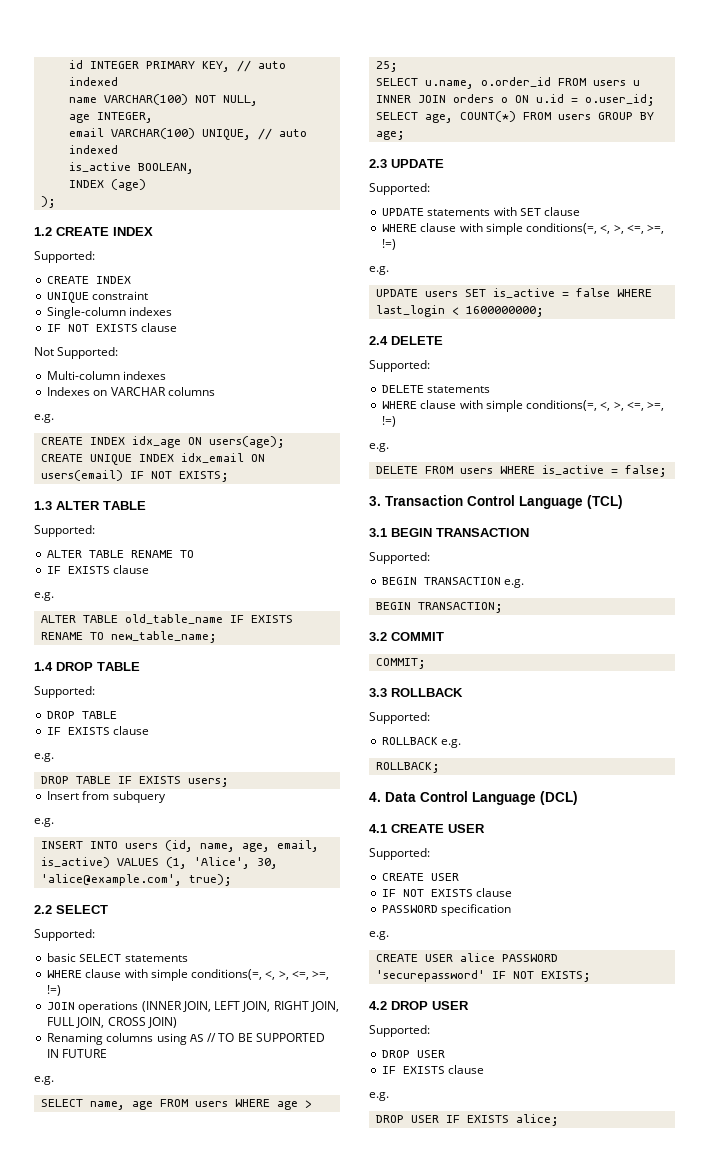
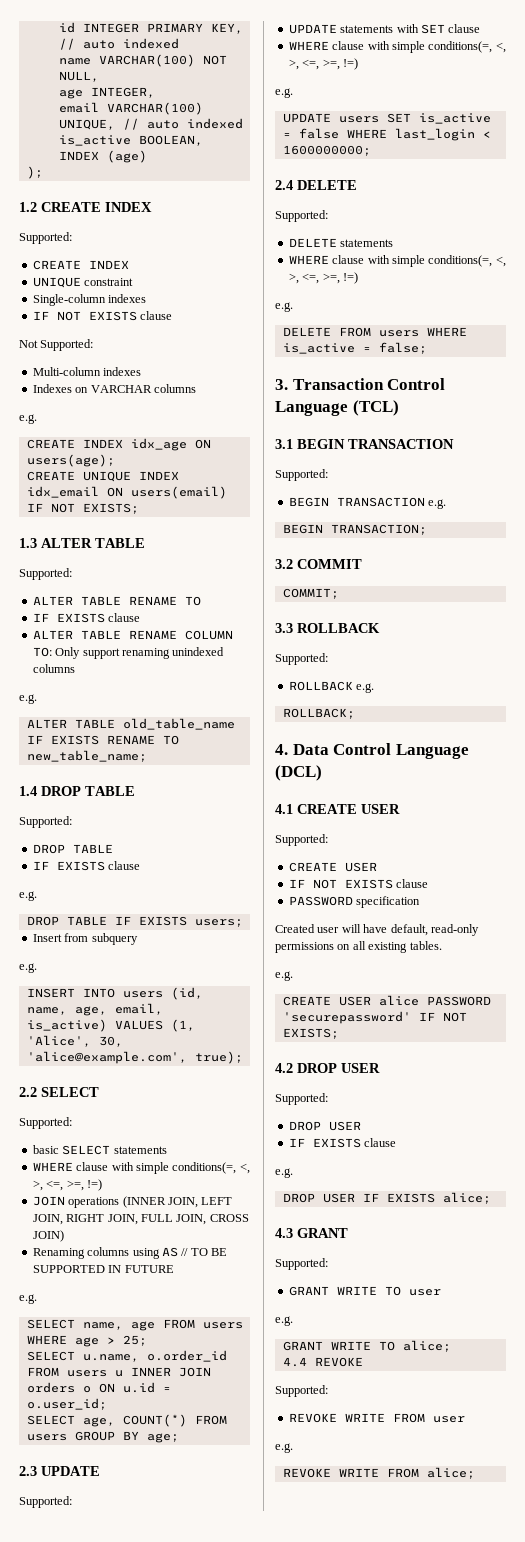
(150, 569) none -> [32,630,233,640] [32,647,225,659] [32,664,75,673] // ALTER TABLE RENAME COLUMN TO: Only support renaming unindexed columns
(512, 910) none -> [275,924,479,936] [275,941,442,953] // Created user will have default, read-only permissions on all existing tables.
(560, 1120) none -> [275,1228,348,1238] [275,1258,328,1270] [288,1286,441,1296] [275,1316,293,1326] [282,1340,451,1352] [282,1357,363,1367] [275,1385,328,1397] [288,1413,465,1423] [275,1443,293,1453] [282,1467,475,1479] // 4.3 GRANT // Supported: // GRANT WRITE TO user // e.g. // GRANT WRITE TO alice; // 4.4 REVOKE // Supported: // REVOKE WRITE FROM user // e.g. // REVOKE WRITE FROM alice;

